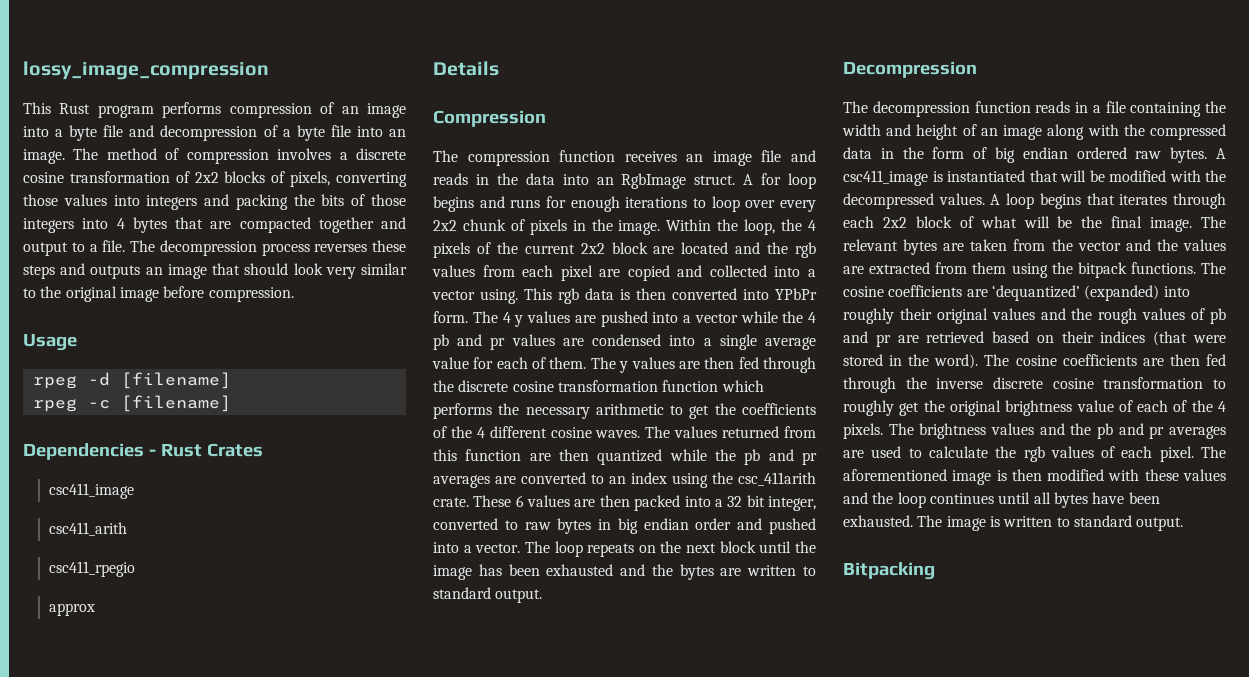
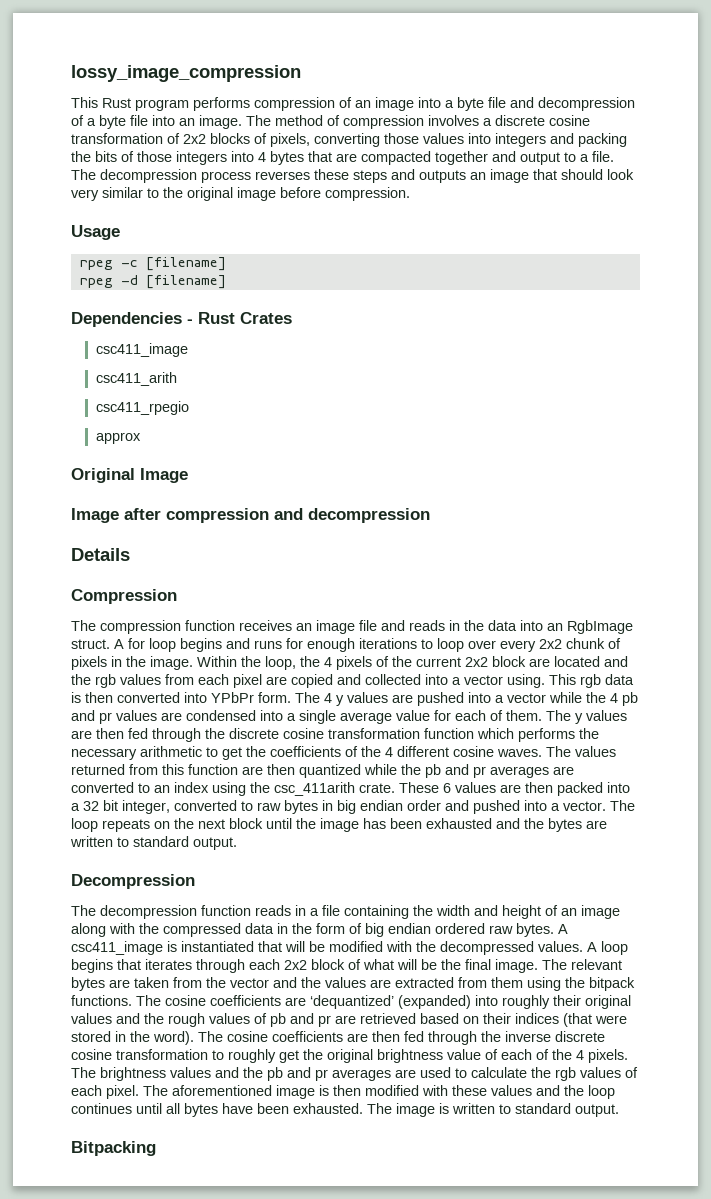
[87,372,110,386] -d -> [120,260,138,267] -c
[87,400,110,409] -c -> [120,275,138,285] -d
(95, 609) none -> [71,468,188,483] [71,508,430,523] // Original Image // Image after compression and decompression

